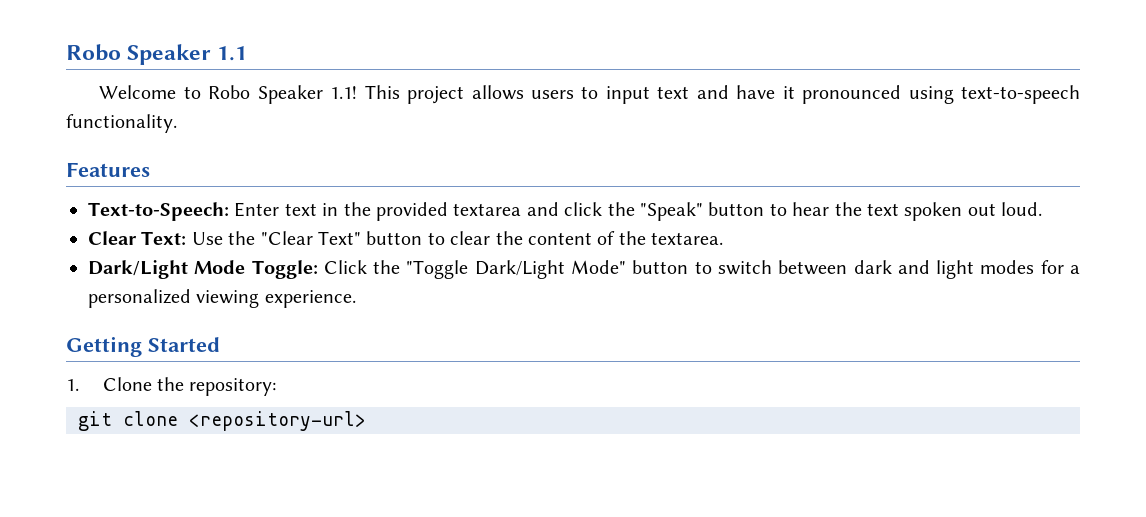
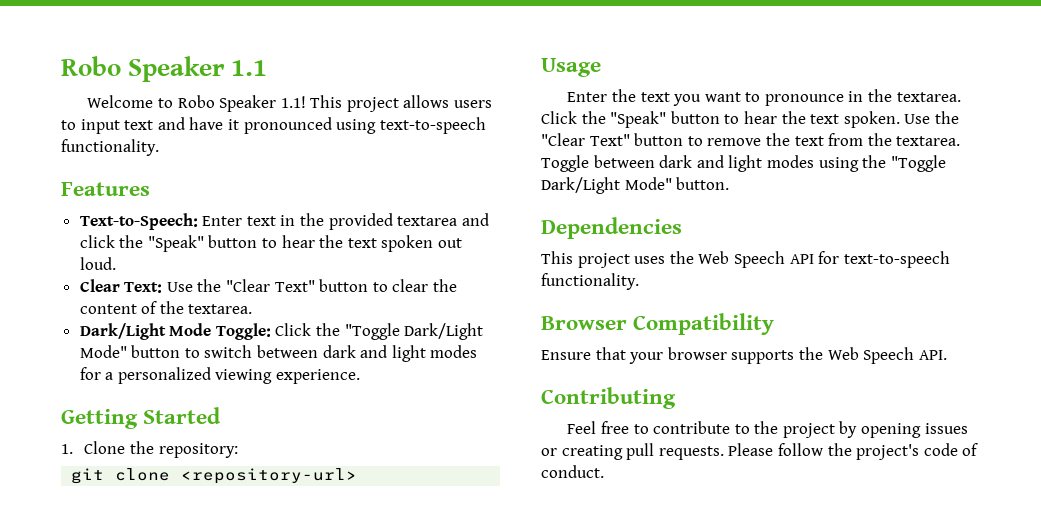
(366, 421) none -> [541,58,601,77] [567,89,961,106] [541,111,959,128] [541,133,961,146] [541,155,946,172] [541,177,730,194] [541,217,682,239] [541,251,950,268] [541,273,639,290] [541,313,775,335] [541,347,947,364] [541,387,676,409] [567,421,968,438] [541,443,979,460] [541,465,604,478] // Usage // Enter the text you want to pronounce in the textarea. Click the "Speak" button to hear the text spoken. Use the "Clear Text" button to remove the text from the textarea. Toggle between dark and light modes using the "Toggle Dark/Light Mode" button. // Dependencies // This project uses the Web Speech API for text-to-speech functionality. // Browser Compatibility // Ensure that your browser supports the Web Speech API. // Contributing // Feel free to contribute to the project by opening issues or creating pull requests. Please follow the project's code of conduct.

